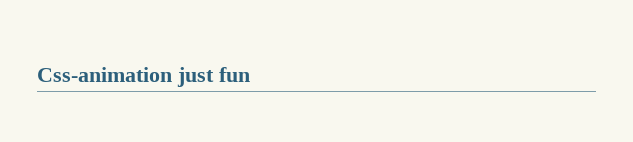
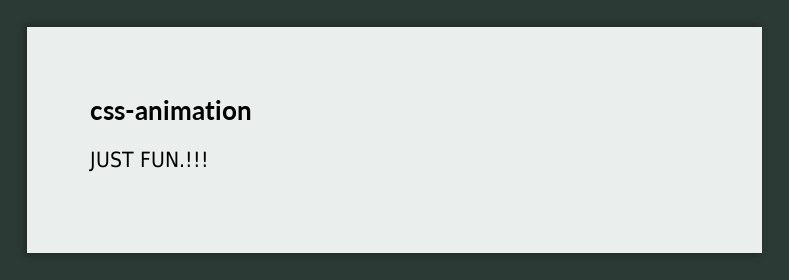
[37,67,250,87] Css-animation just fun -> [90,100,252,120] [89,151,209,172] css-animation // JUST FUN.!!!

